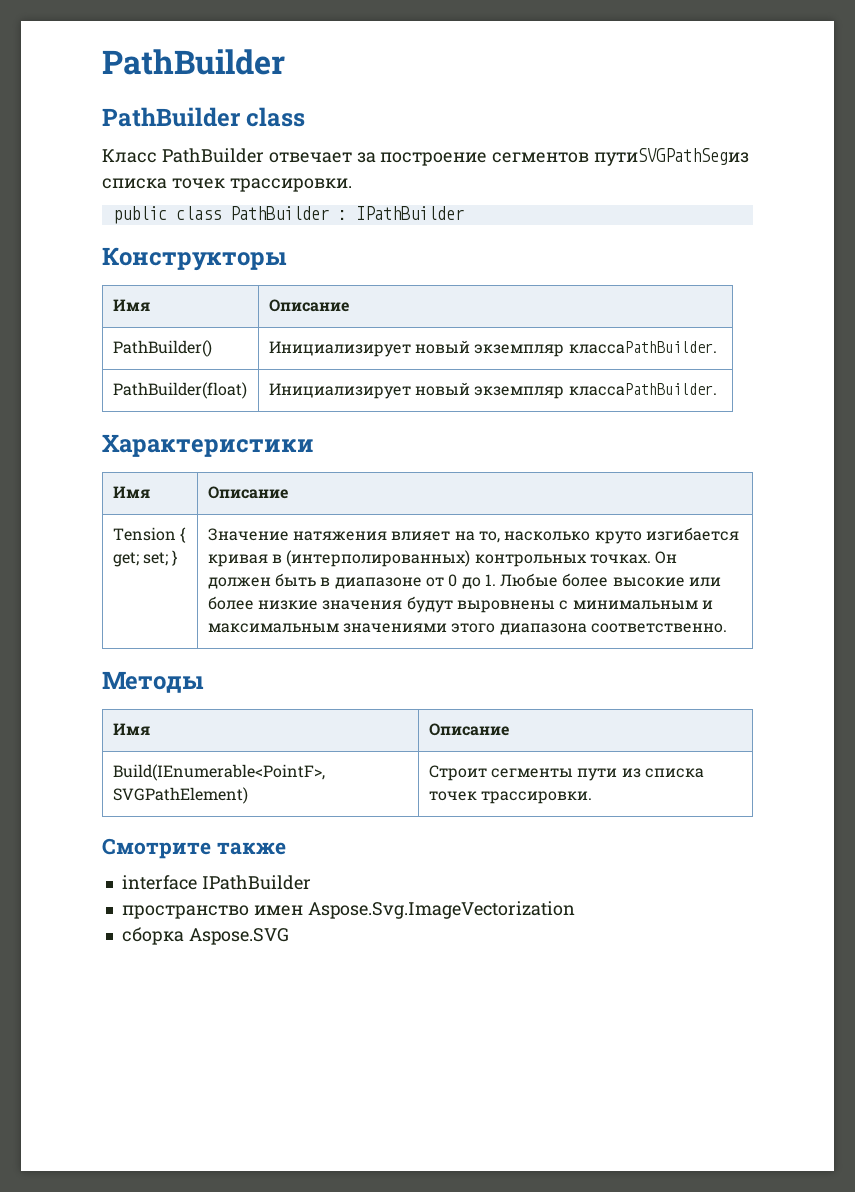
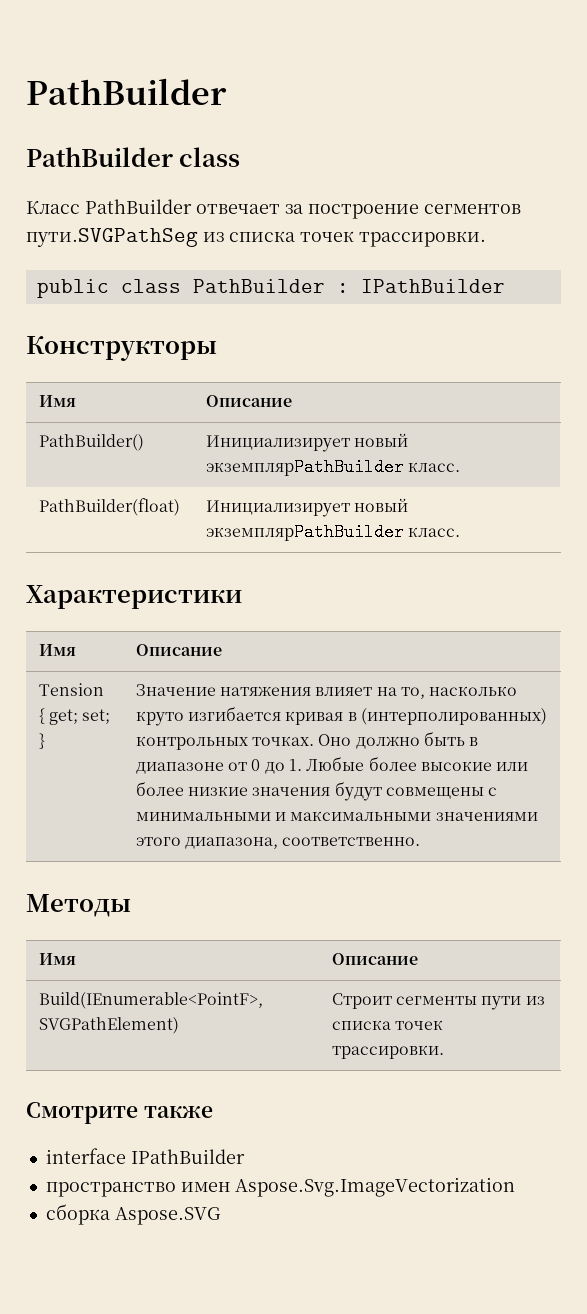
[594,148,750,166] путиSVGPathSegиз -> [26,228,224,247] пути.SVGPathSeg из
[474,341,717,357] экземпляр классаPathBuilder. -> [205,458,461,476] экземплярPathBuilder класс.
[474,383,717,399] экземпляр классаPathBuilder. -> [205,523,461,541] экземплярPathBuilder класс.
[655,551,678,564] [207,577,271,589] Он должен -> [318,734,420,749] Оно должно
[456,600,713,613] [207,623,339,633] выровнены с минимальным и максимальным -> [386,787,498,799] [135,811,432,821] совмещены с минимальными и максимальными
[499,623,587,635] диапазона -> [185,837,279,849] диапазона,

